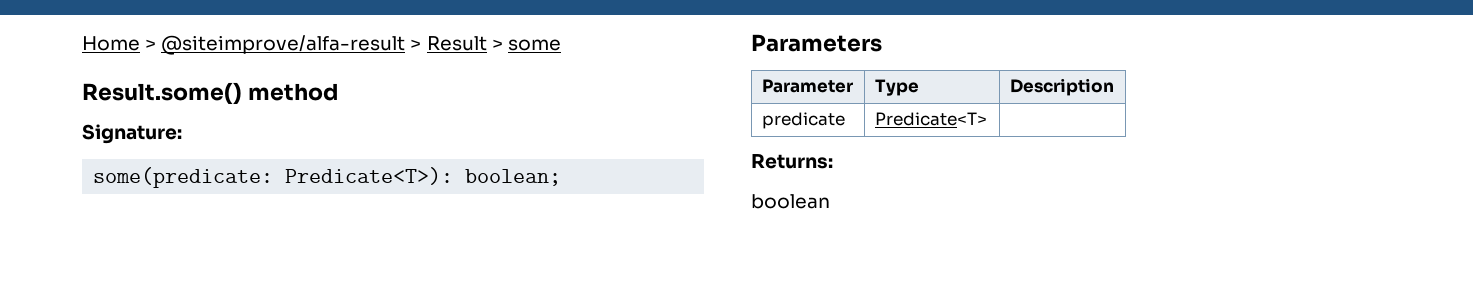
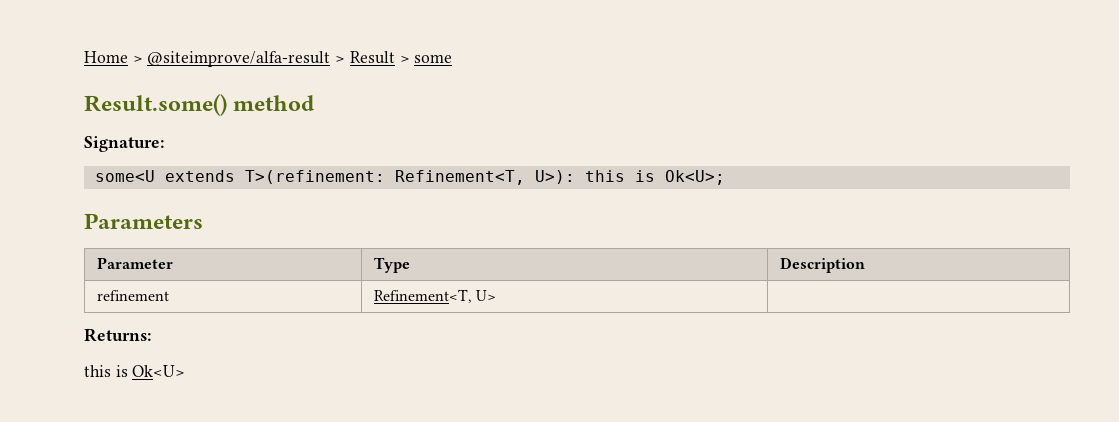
[93,167,562,188] [751,34,882,52] [761,79,853,93] [874,79,919,96] [1009,78,1114,96] [761,112,845,129] [874,112,987,126] [751,154,833,169] [751,194,830,209] some(predicate: Predicate<T>): boolean; // Parameters // Parameter | Type | Description // predicate | Predicate<T> | // Returns: // boolean -> [94,170,725,185] [84,213,203,229] [96,257,173,269] [373,257,410,273] [779,257,865,273] [96,290,169,301] [373,289,496,303] [84,328,151,342] [84,365,186,377] some<U extends T>(refinement: Refinement<T, U>): this is Ok<U>; // Parameters // Parameter | Type | Description // refinement | Refinement<T, U> | // Returns: // this is Ok<U>

